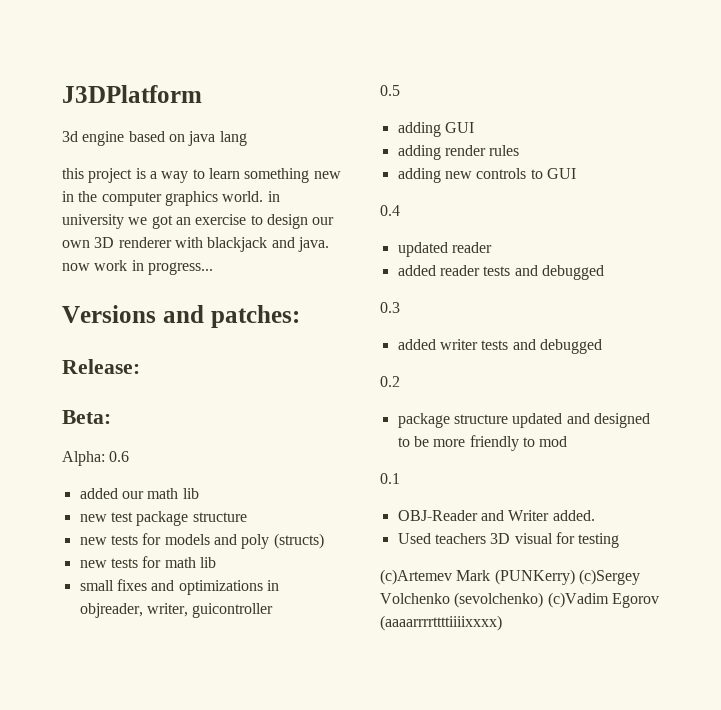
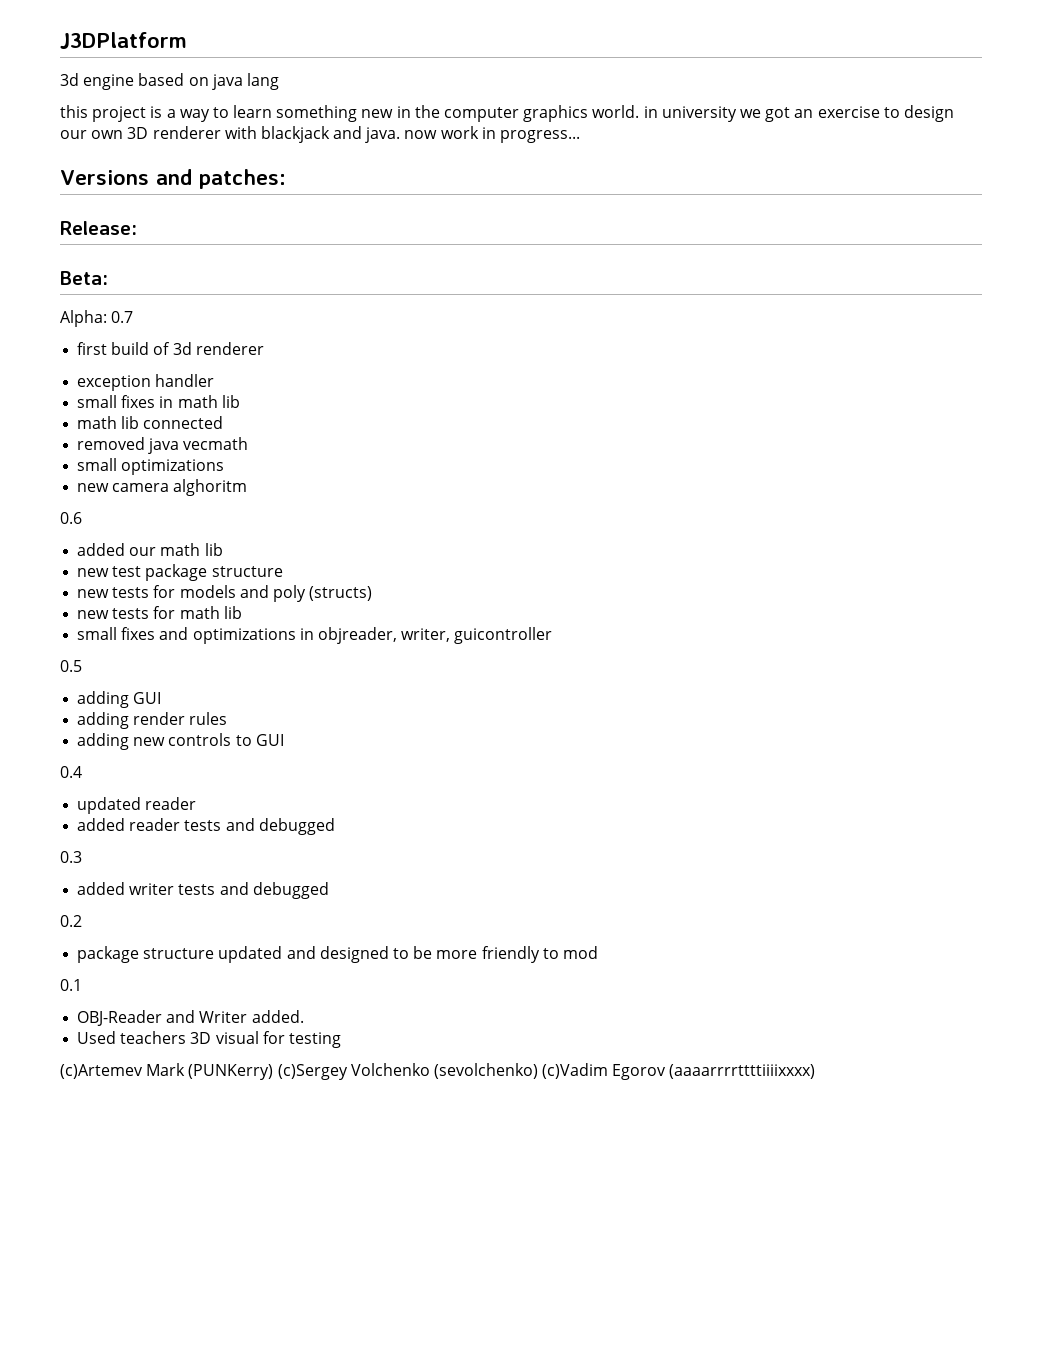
(105, 458) none -> [111,311,134,323] [77,342,264,355] [77,374,215,391] [77,395,240,408] [77,416,224,429] [77,437,249,454] [77,458,225,475] [77,479,248,496] 0.7 // first build of 3d renderer // exception handler // small fixes in math lib // math lib connected // removed java vecmath // small optimizations // new camera alghoritm //

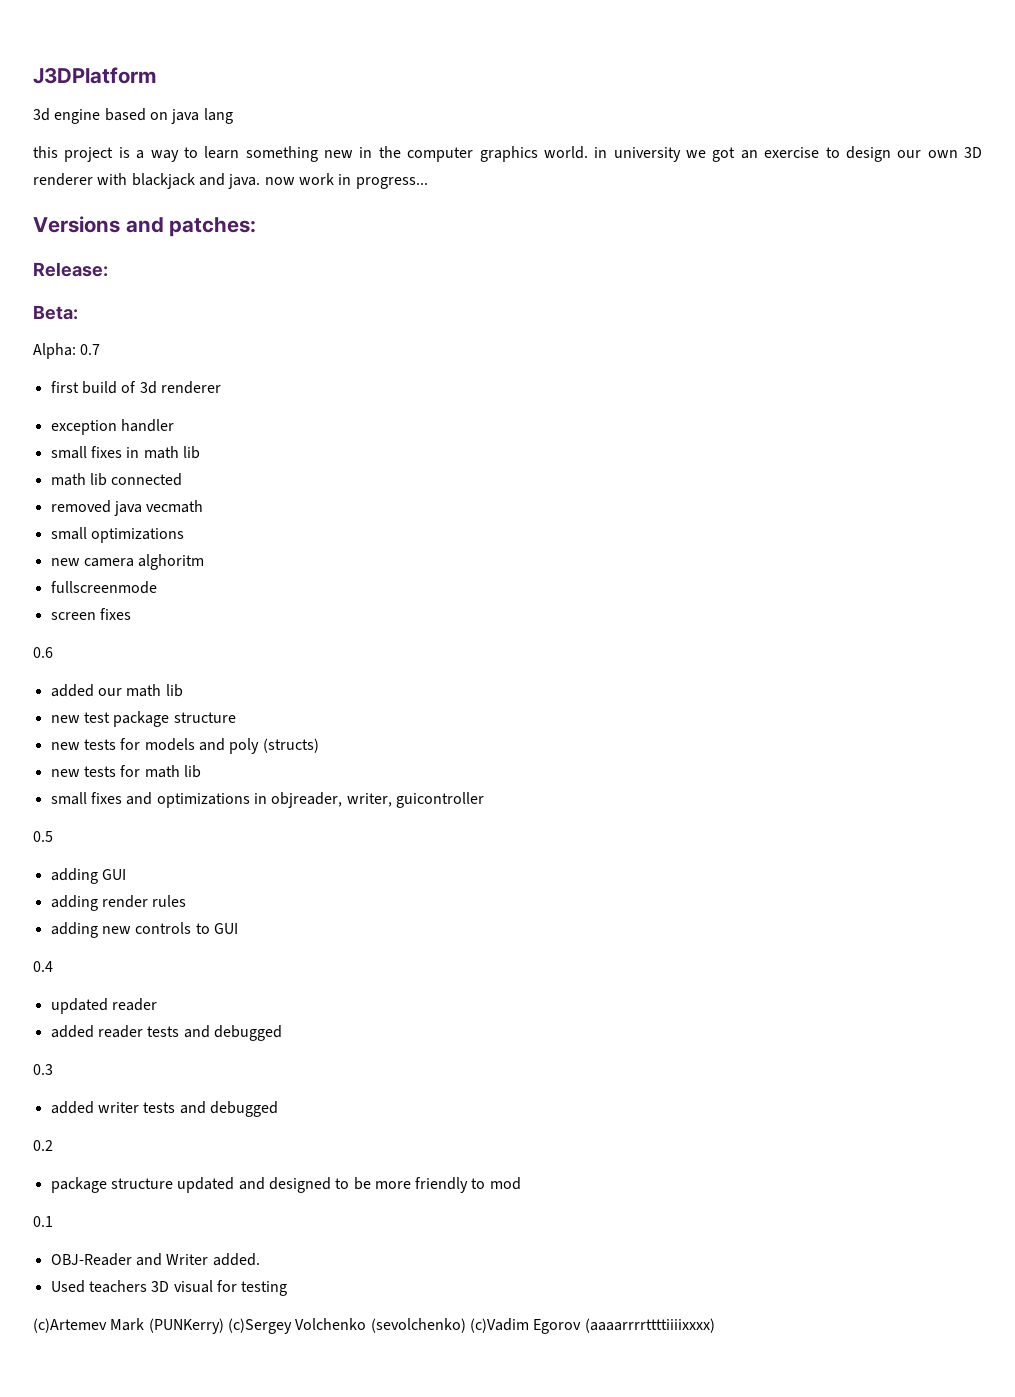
(248, 487) none -> [50,581,157,594] [50,608,131,620] // fullscreenmode // screen fixes

